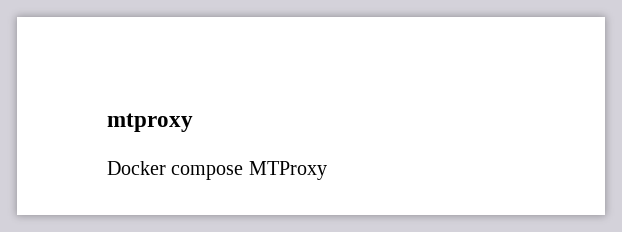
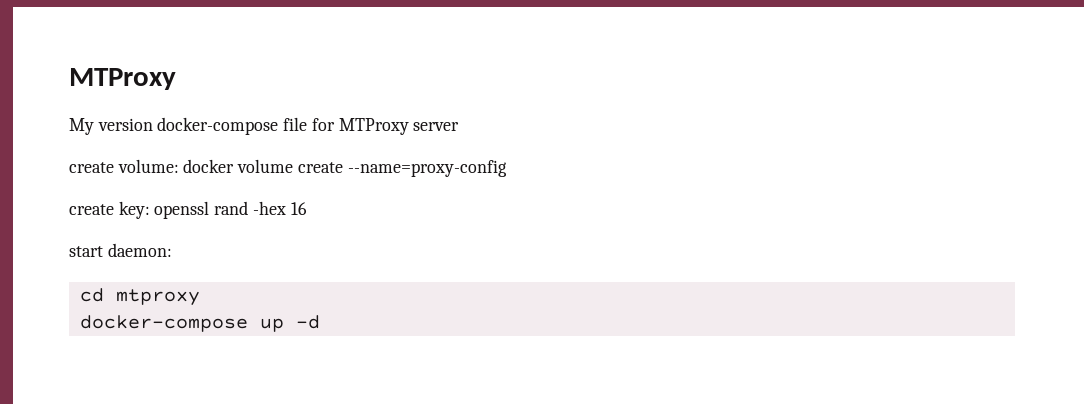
[107,113,193,132] [107,161,327,180] mtproxy // Docker compose MTProxy -> [69,68,176,90] [69,117,460,135] [69,159,507,177] [69,201,307,219] [69,243,172,257] [79,288,200,306] [79,315,320,332] MTProxy // My version docker-compose file for MTProxy server // create volume: docker volume create --name=proxy-config // create key: openssl rand -hex 16 // start daemon: // cd mtproxy // docker-compose up -d

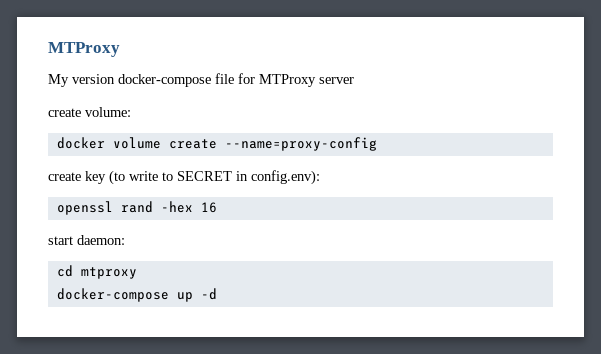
(179, 166) none -> (131, 112) //
[118,201,150,219] key: -> [85,170,320,185] key (to write to SECRET in config.env): //

